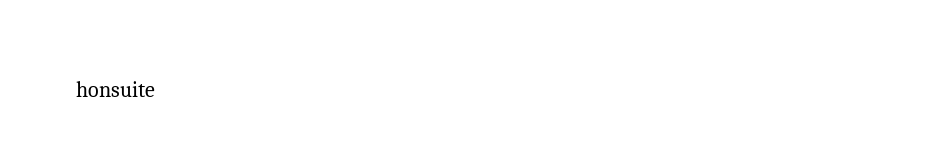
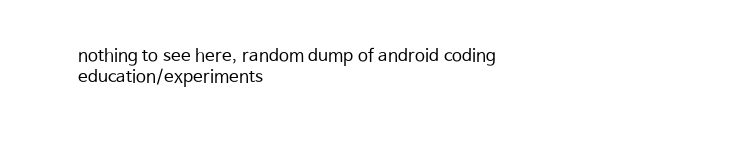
[76,81,155,97] honsuite -> [78,47,496,66] [78,68,263,87] nothing to see here, random dump of android coding education/experiments

